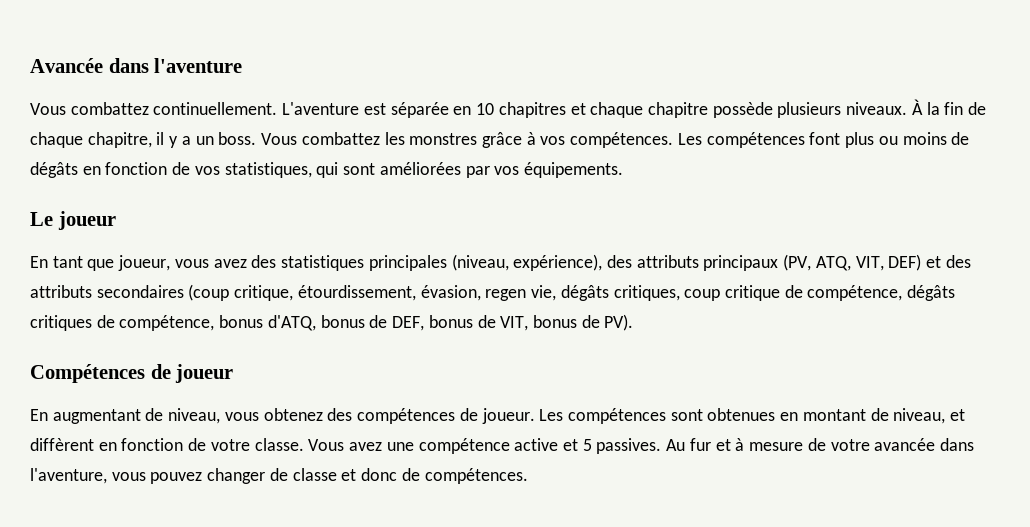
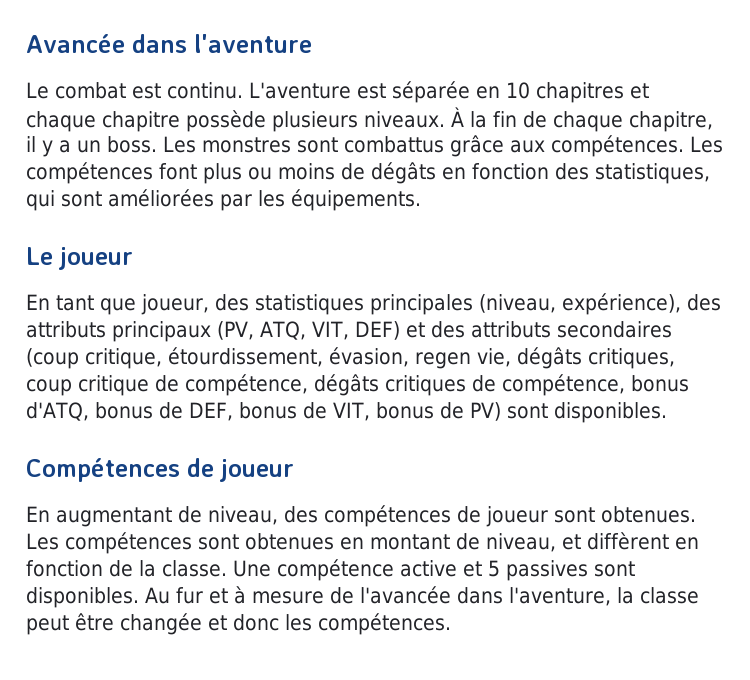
[30,102,278,115] Vous combattez continuellement. -> [26,82,243,99] Le combat est continu.
[261,132,566,148] Vous combattez les monstres grâce à vos -> [163,135,545,157] Les monstres sont combattus grâce aux
[172,162,220,175] de vos -> [555,163,589,180] des
[494,166,520,175] vos -> [258,190,285,207] les
[174,259,247,268] vous avez -> (209, 304) none
[604,314,634,331] PV). -> [469,402,667,423] PV) sont disponibles.
[224,408,323,421] vous obtenez -> (278, 515) none
[481,408,535,424] joueur. -> [486,506,696,527] joueur sont obtenues.
[210,438,414,451] votre classe. Vous avez une -> [139,560,271,577] la classe. Une
[596,438,662,454] passives. -> [506,560,635,581] [26,587,139,608] passives sont disponibles.
[830,438,974,451] [30,468,337,484] votre avancée dans l'aventure, vous pouvez changer de classe -> [360,586,699,606] [26,613,202,635] l'avancée dans l'aventure, la classe peut être changée
[401,468,420,481] de -> [285,614,312,631] les

